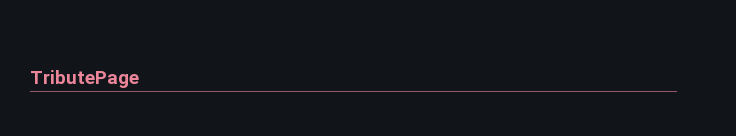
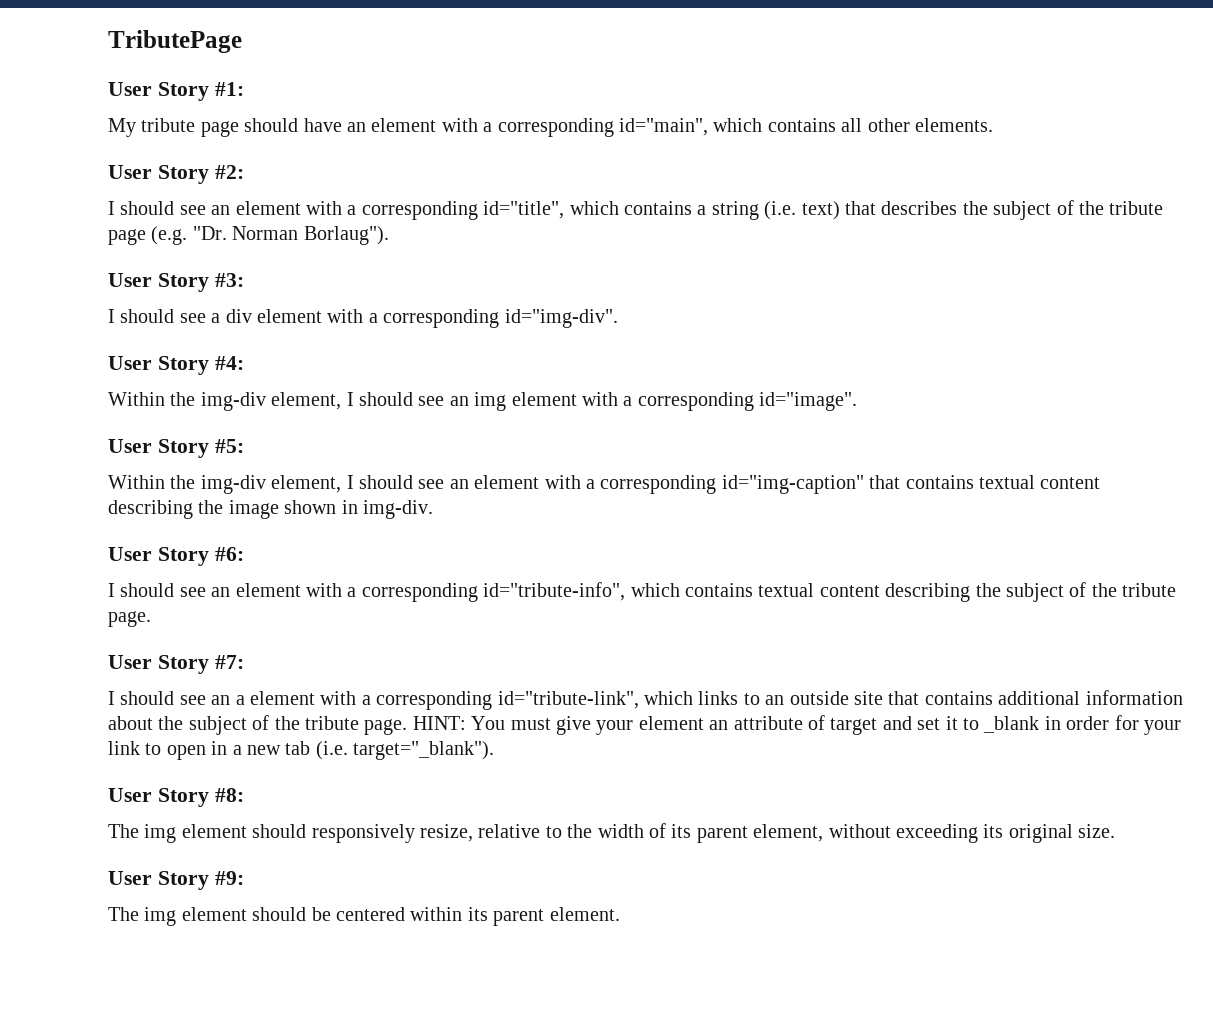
(139, 79) none -> [108,82,244,101] [108,118,993,137] [108,165,244,184] [108,200,1164,220] [108,226,389,245] [108,273,244,292] [108,309,618,328] [108,356,244,375] [108,392,858,411] [108,439,244,458] [108,475,1101,494] [108,500,433,519] [108,547,244,566] [108,582,1177,602] [108,611,151,627] [108,655,244,674] [108,690,1183,710] [108,715,1181,735] [108,741,495,760] [108,788,244,807] [108,823,1116,843] [108,871,244,890] [108,907,620,926] // User Story #1: // My tribute page should have an element with a corresponding id="main", which contains all other elements. // User Story #2: // I should see an element with a corresponding id="title", which contains a string (i.e. text) that describes the subject of the tribute page (e.g. "Dr. Norman Borlaug"). // User Story #3: // I should see a div element with a corresponding id="img-div". // User Story #4: // Within the img-div element, I should see an img element with a corresponding id="image". // User Story #5: // Within the img-div element, I should see an element with a corresponding id="img-caption" that contains textual content describing the image shown in img-div. // User Story #6: // I should see an element with a corresponding id="tribute-info", which contains textual content describing the subject of the tribute page. // User Story #7: // I should see an a element with a corresponding id="tribute-link", which links to an outside site that contains additional information about the subject of the tribute page. HINT: You must give your element an attribute of target and set it to _blank in order for your link to open in a new tab (i.e. target="_blank"). // User Story #8: // The img element should responsively resize, relative to the width of its parent element, without exceeding its original size. // User Story #9: // The img element should be centered within its parent element.

